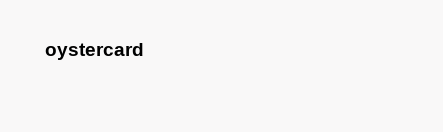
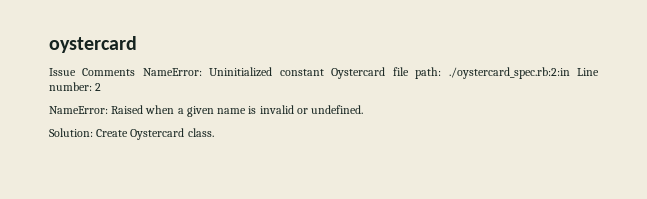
(144, 51) none -> [49,67,599,79] [49,82,102,91] [49,105,364,117] [49,128,214,140] // Issue Comments NameError: Uninitialized constant Oystercard file path: ./oystercard_spec.rb:2:in Line number: 2 // NameError: Raised when a given name is invalid or undefined. // Solution: Create Oystercard class.

